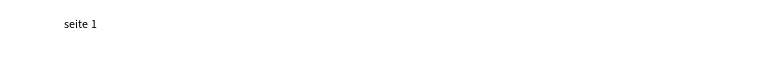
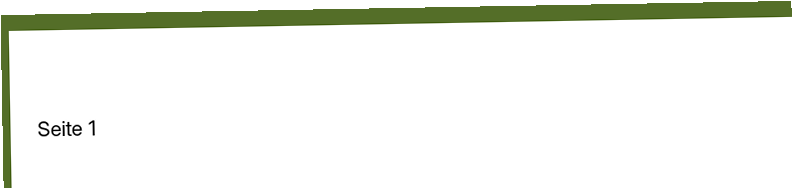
[64,19,88,28] seite -> [37,120,83,137] Seite

